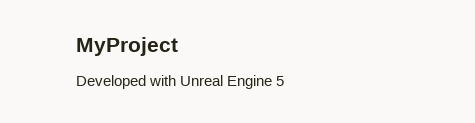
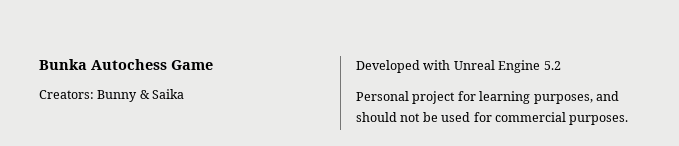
[76,37,178,56] [76,75,285,89] MyProject // Developed with Unreal Engine 5 -> [39,59,213,70] [39,89,185,102] [356,60,561,73] [356,91,619,104] [356,112,629,125] Bunka Autochess Game // Creators: Bunny & Saika // Developed with Unreal Engine 5.2 // Personal project for learning purposes, and should not be used for commercial purposes.

